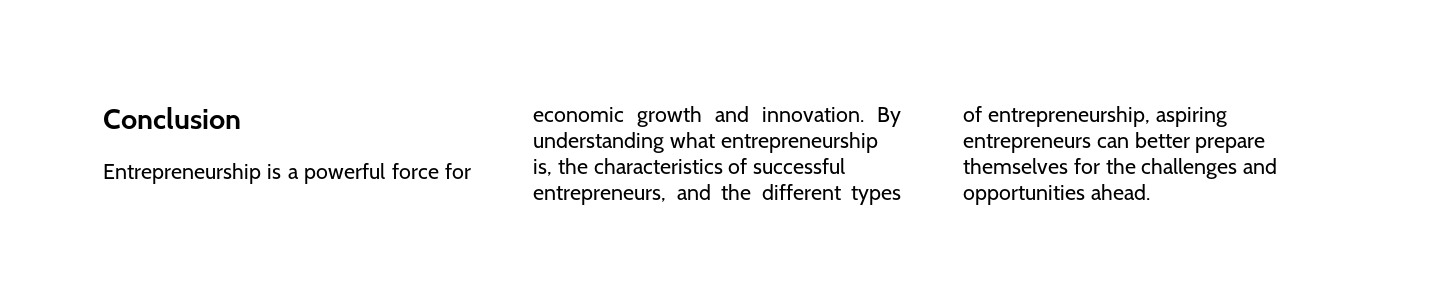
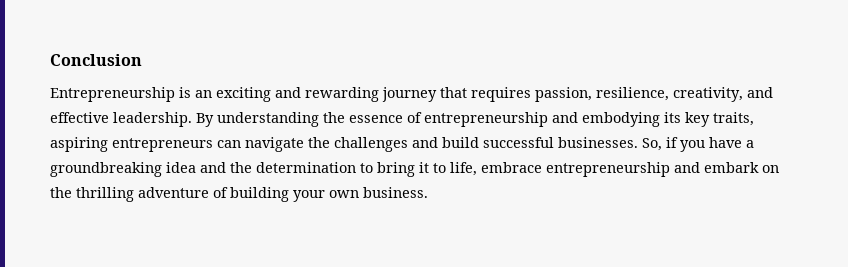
[287,163,471,184] [533,106,901,127] [533,132,878,153] [533,158,846,176] [533,184,901,205] [963,106,1227,127] [963,132,1266,153] [963,158,1278,179] [963,184,1150,205] a powerful force for economic growth and innovation. By understanding what entrepreneurship is, the characteristics of successful entrepreneurs, and the different types of entrepreneurship, aspiring entrepreneurs can better prepare themselves for the challenges and opportunities ahead. -> [195,87,773,102] [50,112,754,127] [50,137,754,152] [50,162,779,177] [50,187,428,202] an exciting and rewarding journey that requires passion, resilience, creativity, and effective leadership. By understanding the essence of entrepreneurship and embodying its key traits, aspiring entrepreneurs can navigate the challenges and build successful businesses. So, if you have a groundbreaking idea and the determination to bring it to life, embrace entrepreneurship and embark on the thrilling adventure of building your own business.

